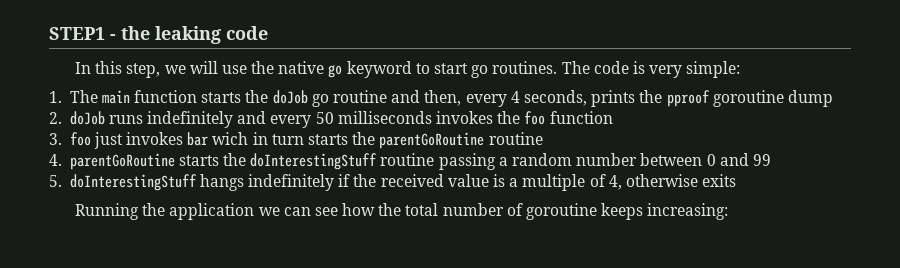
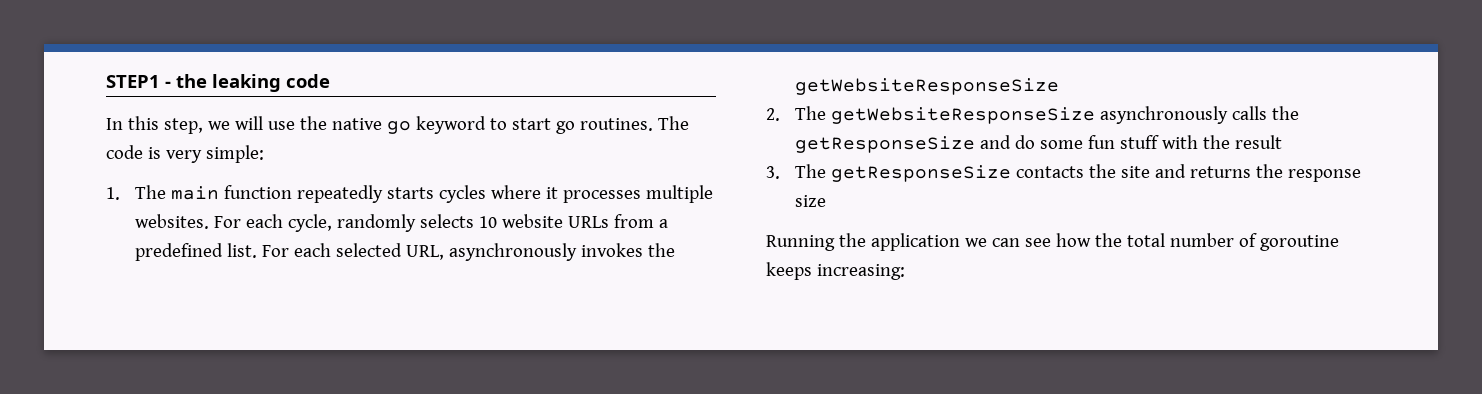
[201,90,833,107] [49,111,613,128] [49,132,543,149] [49,153,771,170] [49,174,737,191] starts the doJob go routine and then, every 4 seconds, prints the pproof goroutine dump // 2. doJob runs indefinitely and every 50 milliseconds invokes the foo function // 3. foo just invokes bar wich in turn starts the parentGoRoutine routine // 4. parentGoRoutine starts the doInterestingStuff routine passing a random number between 0 and 99 // 5. doInterestingStuff hangs indefinitely if the received value is a multiple of 4, otherwise exits -> [297,185,714,203] [135,214,669,232] [135,243,676,261] [795,78,1060,95] [766,106,1300,124] [795,135,1283,153] [766,164,1362,182] [795,195,827,207] repeatedly starts cycles where it processes multiple websites. For each cycle, randomly selects 10 website URLs from a predefined list. For each selected URL, asynchronously invokes the getWebsiteResponseSize // 2. The getWebsiteResponseSize asynchronously calls the getResponseSize and do some fun stuff with the result // 3. The getResponseSize contacts the site and returns the response size

